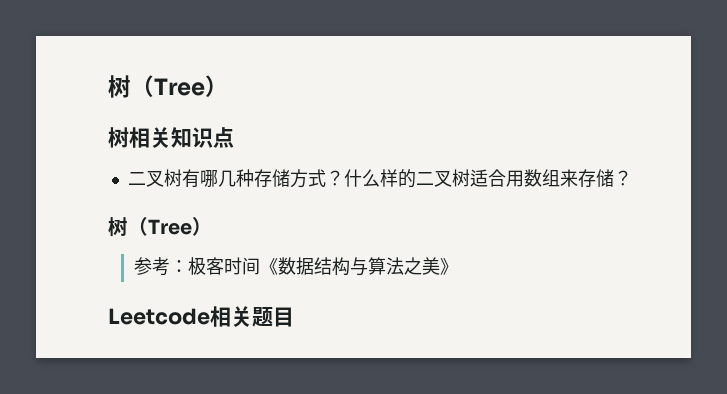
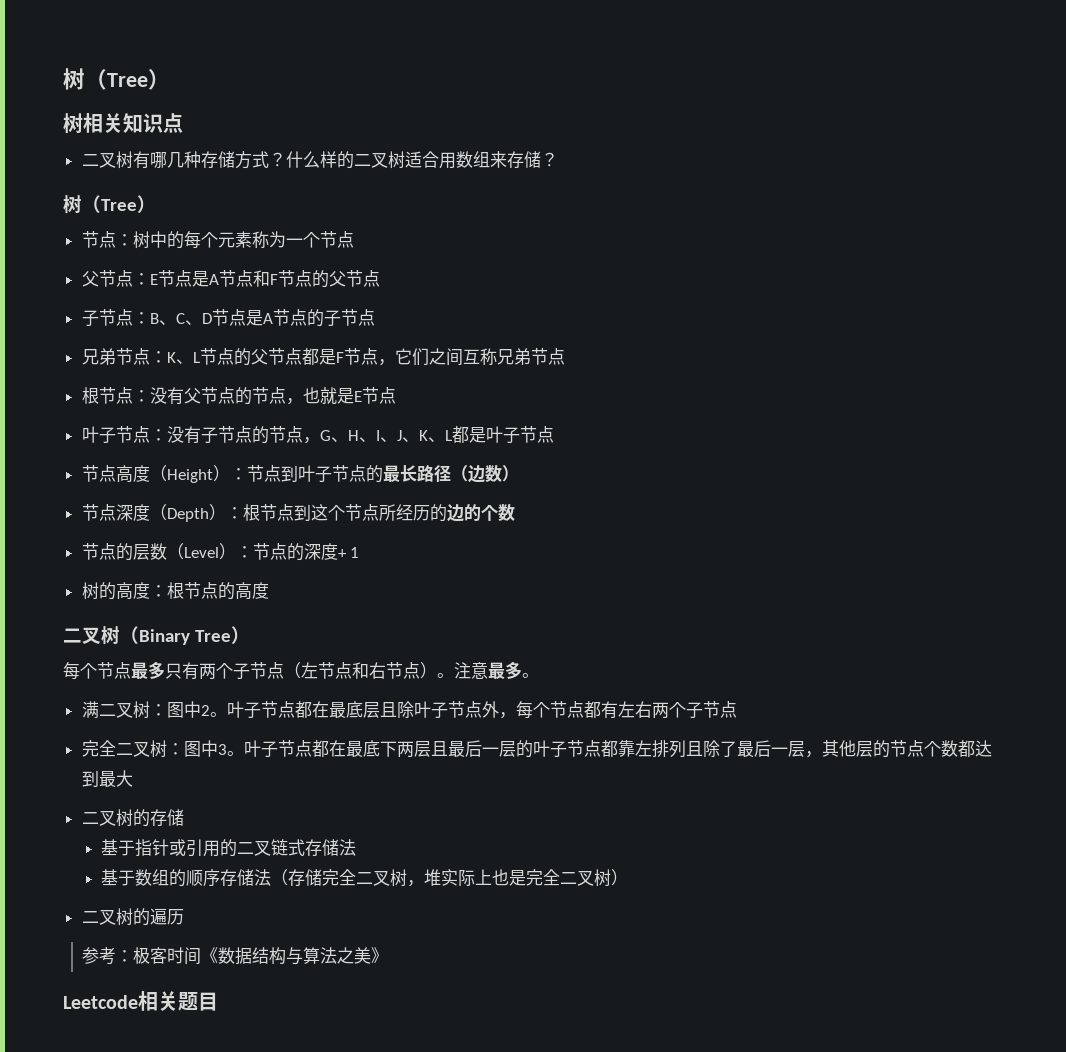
(212, 226) none -> [81,231,354,249] [81,270,380,288] [81,309,375,327] [81,348,565,366] [81,387,396,405] [81,426,554,444] [81,465,519,483] [81,504,515,522] [81,543,360,561] [81,582,269,600] [63,626,250,645] [63,661,539,680] [81,701,737,719] [81,740,992,758] [81,770,133,787] [81,809,184,827] [101,839,357,857] [101,869,629,887] [81,908,184,926] // 节点：树中的每个元素称为一个节点 // 父节点：E节点是A节点和F节点的父节点 // 子节点：B、C、D节点是A节点的子节点 // 兄弟节点：K、L节点的父节点都是F节点，它们之间互称兄弟节点 // 根节点：没有父节点的节点，也就是E节点 // 叶子节点：没有子节点的节点，G、H、I、J、K、L都是叶子节点 // 节点高度（Height）：节点到叶子节点的最长路径（边数） // 节点深度（Depth）：根节点到这个节点所经历的边的个数 // 节点的层数（Level）：节点的深度+ 1 // 树的高度：根节点的高度 // 二叉树（Binary Tree） // 每个节点最多只有两个子节点（左节点和右节点）。注意最多。 // 满二叉树：图中2。叶子节点都在最底层且除叶子节点外，每个节点都有左右两个子节点 // 完全二叉树：图中3。叶子节点都在最底下两层且最后一层的叶子节点都靠左排列且除了最后一层，其他层的节点个数都达到最大 // 二叉树的存储 // 基于指针或引用的二叉链式存储法 // 基于数组的顺序存储法（存储完全二叉树，堆实际上也是完全二叉树） // 二叉树的遍历

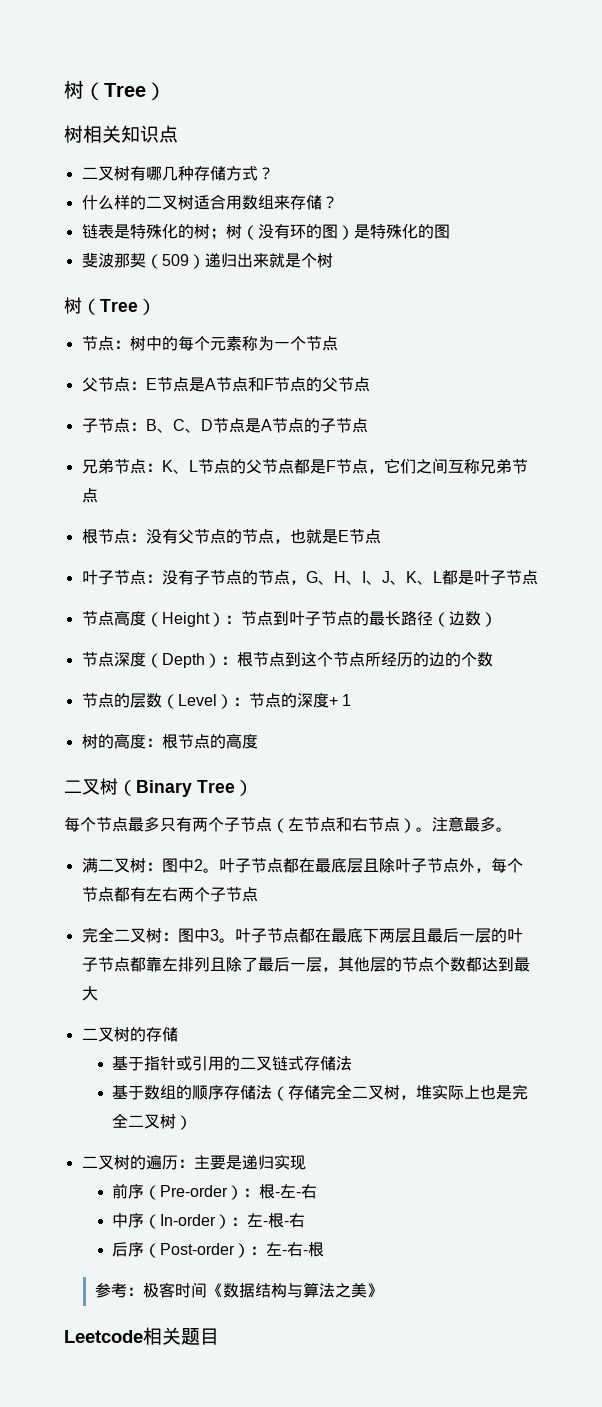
(286, 159) none -> (274, 173) //
(558, 159) none -> [81,224,450,240] [81,253,333,269] // 链表是特殊化的树；树（没有环的图）是特殊化的图 // 斐波那契（509）递归出来就是个树
(184, 917) none -> [177,1154,306,1170] [112,1183,318,1200] [112,1213,306,1229] [112,1242,325,1258] ：主要是递归实现 // 前序（Pre-order）：根-左-右 // 中序（In-order）：左-根-右 // 后序（Post-order）：左-右-根

